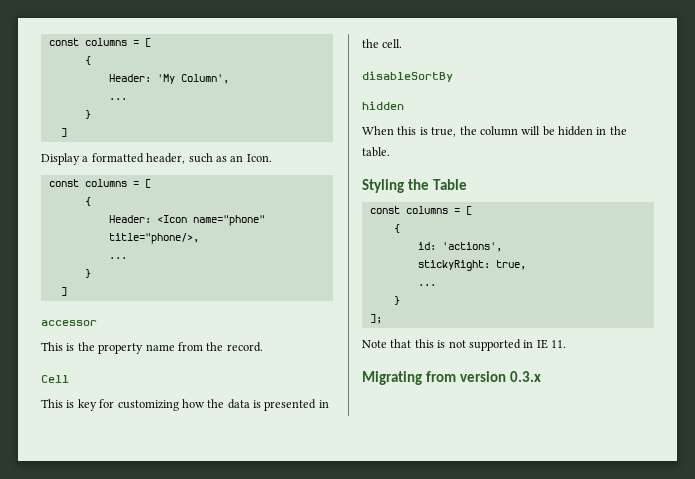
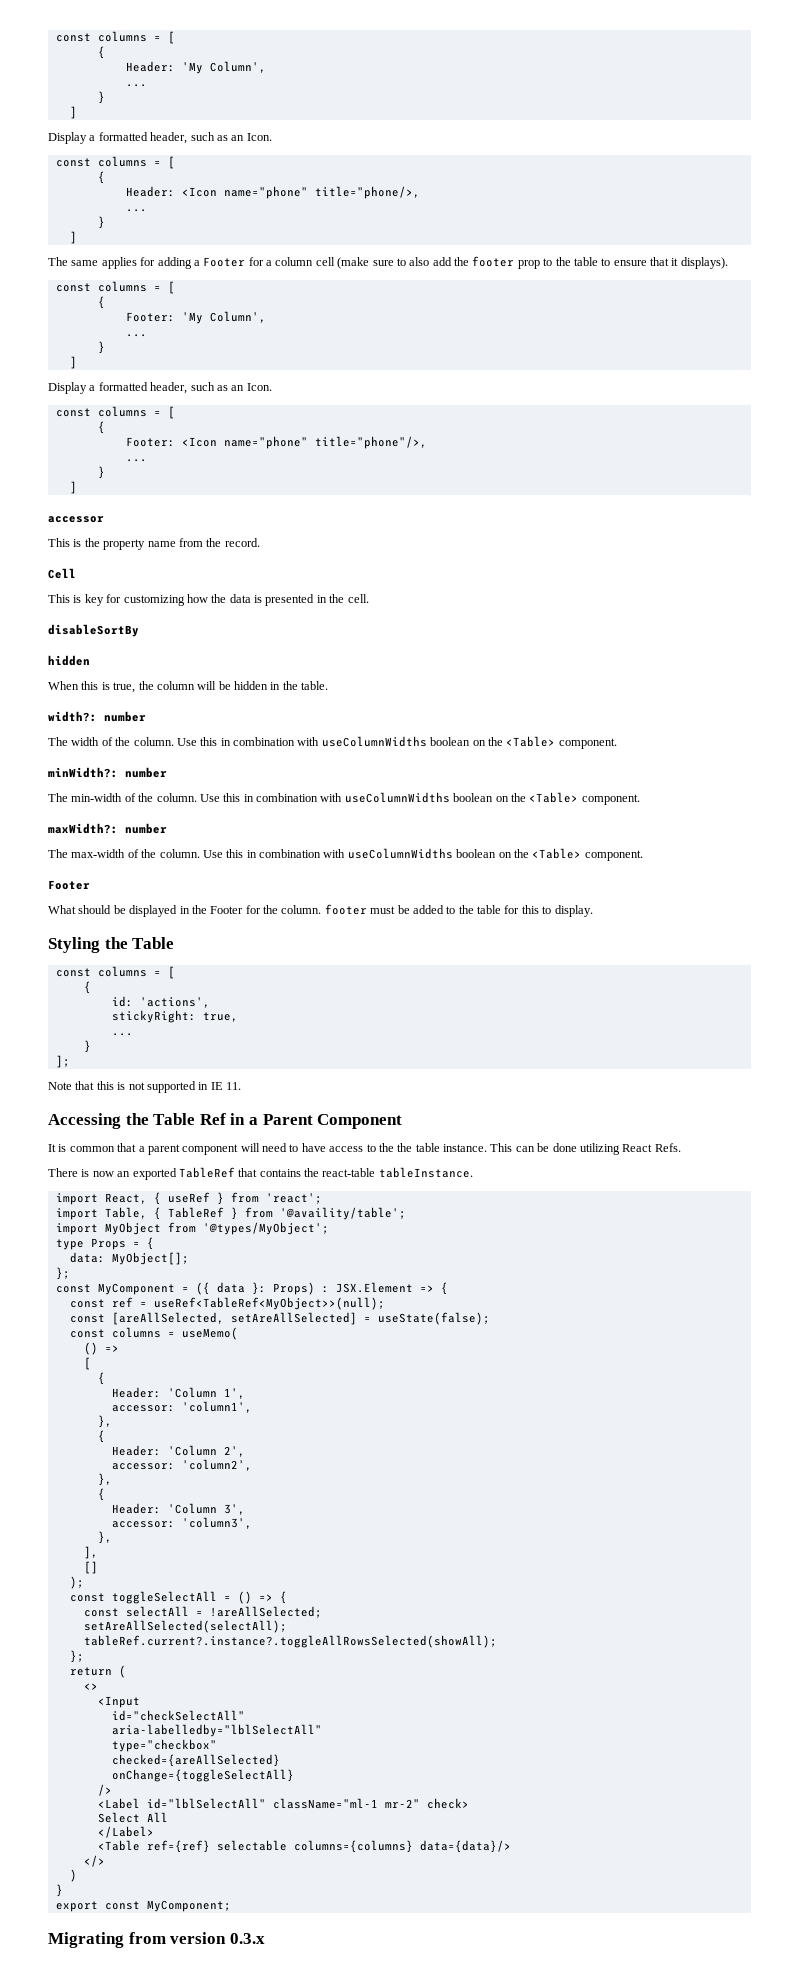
(67, 291) none -> [48,256,728,269] [55,281,175,294] [97,296,105,309] [125,311,266,324] [125,334,147,337] [97,341,105,354] [69,356,77,369] [48,382,272,394] [55,406,175,419] [97,421,105,434] [125,436,427,449] [125,459,147,462] [97,466,105,479] [69,481,77,494] // The same applies for adding a Footer for a column cell (make sure to also add the footer prop to the table to ensure that it displays). // const columns = [ // { // Footer: 'My Column', // ... // } // ] // Display a formatted header, such as an Icon. // const columns = [ // { // Footer: <Icon name="phone" title="phone"/>, // ... // } // ]
(390, 152) none -> [48,711,146,722] [48,736,617,749] [48,767,167,778] [48,792,640,805] [48,823,167,834] [48,848,643,861] [48,880,90,890] [48,904,593,917] // width?: number // The width of the column. Use this in combination with useColumnWidths boolean on the <Table> component. // minWidth?: number // The min-width of the column. Use this in combination with useColumnWidths boolean on the <Table> component. // maxWidth?: number // The max-width of the column. Use this in combination with useColumnWidths boolean on the <Table> component. // Footer // What should be displayed in the Footer for the column. footer must be added to the table for this to display.
(566, 344) none -> [48,1113,403,1129] [48,1143,681,1155] [48,1167,473,1180] [55,1192,322,1205] [55,1207,406,1220] [55,1222,329,1235] [55,1237,154,1250] [69,1252,189,1265] [55,1267,70,1280] [55,1282,448,1295] [69,1297,385,1310] [69,1312,490,1325] [69,1327,238,1340] [83,1342,119,1355] [83,1357,91,1370] [97,1372,105,1385] [111,1387,245,1399] [111,1401,252,1413] [97,1415,112,1428] [97,1430,105,1443] [111,1445,245,1457] [111,1459,252,1471] [97,1473,112,1486] [97,1488,105,1501] [111,1503,245,1515] [111,1517,252,1529] [97,1531,112,1544] [83,1546,98,1559] [83,1561,98,1574] [69,1576,84,1589] [69,1591,287,1604] [83,1606,322,1618] [83,1620,287,1633] [83,1635,497,1648] [69,1650,84,1663] [69,1665,126,1678] [83,1683,98,1690] [97,1696,140,1708] [111,1710,245,1721] [111,1724,322,1737] [111,1739,217,1752] [111,1754,280,1767] [111,1769,294,1782] [97,1784,112,1796] [97,1798,469,1809] [97,1812,168,1823] [97,1826,154,1838] [97,1840,511,1853] [83,1855,105,1867] [69,1869,77,1882] [55,1884,63,1897] [55,1900,231,1912] // Accessing the Table Ref in a Parent Component // It is common that a parent component will need to have access to the the table instance. This can be done utilizing React Refs. // There is now an exported TableRef that contains the react-table tableInstance. // import React, { useRef } from 'react'; // import Table, { TableRef } from '@availity/table'; // import MyObject from '@types/MyObject'; // type Props = { // data: MyObject[]; // }; // const MyComponent = ({ data }: Props) : JSX.Element => { // const ref = useRef<TableRef<MyObject>>(null); // const [areAllSelected, setAreAllSelected] = useState(false); // const columns = useMemo( // () => // [ // { // Header: 'Column 1', // accessor: 'column1', // }, // { // Header: 'Column 2', // accessor: 'column2', // }, // { // Header: 'Column 3', // accessor: 'column3', // }, // ], // [] // ); // const toggleSelectAll = () => { // const selectAll = !areAllSelected; // setAreAllSelected(selectAll); // tableRef.current?.instance?.toggleAllRowsSelected(showAll); // }; // return ( // <> // <Input // id="checkSelectAll" // aria-labelledby="lblSelectAll" // type="checkbox" // checked={areAllSelected} // onChange={toggleSelectAll} // /> // <Label id="lblSelectAll" className="ml-1 mr-2" check> // Select All // </Label> // <Table ref={ref} selectable columns={columns} data={data}/> // </> // ) // } // export const MyComponent;

